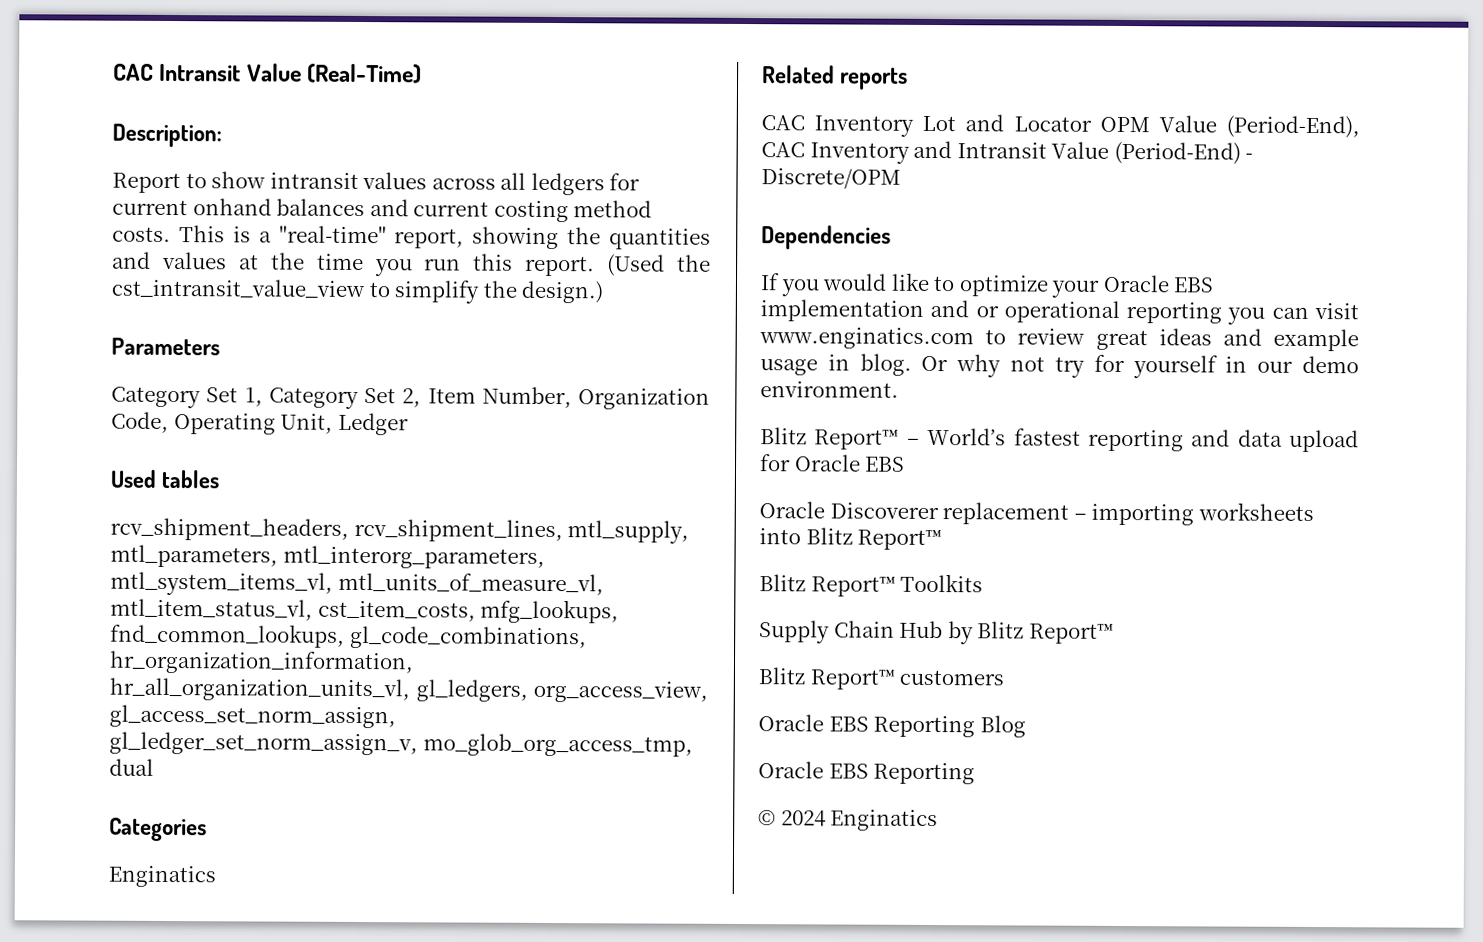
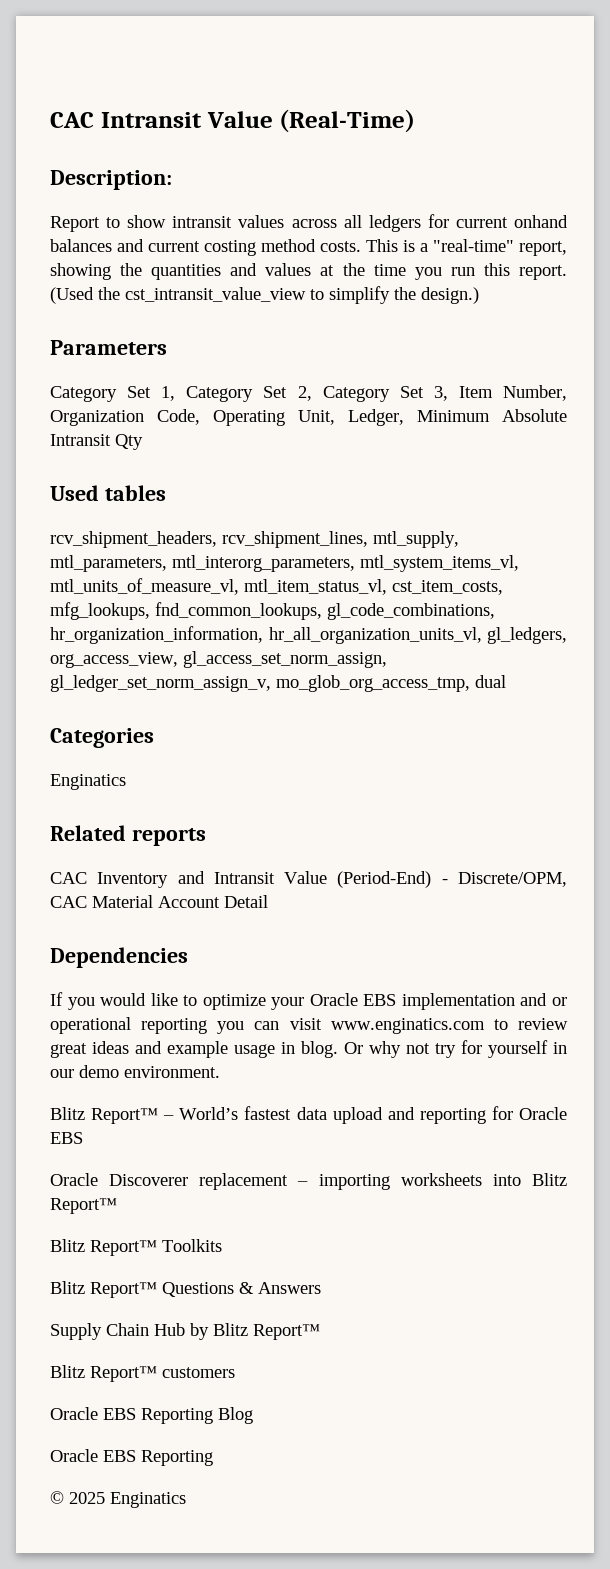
(422, 398) none -> [322,386,448,402] Category Set 3,
[337,412,409,436] Ledger -> [348,409,567,426] [50,434,143,450] Ledger, Minimum Absolute Intransit Qty
[922,114,1360,139] [761,142,910,164] Lot and Locator OPM Value (Period-End), CAC Inventory -> (169, 880) none
[761,168,901,189] Discrete/OPM -> [457,872,567,887] [50,895,268,908] Discrete/OPM, CAC Material Account Detail
[1087,429,1359,453] reporting and data upload -> [296,1107,486,1124] data upload and reporting
(984, 583) none -> [50,1281,321,1298] // Blitz Report™ Questions & Answers
[780,810,826,827] 2024 -> [69,1492,105,1504] 2025

